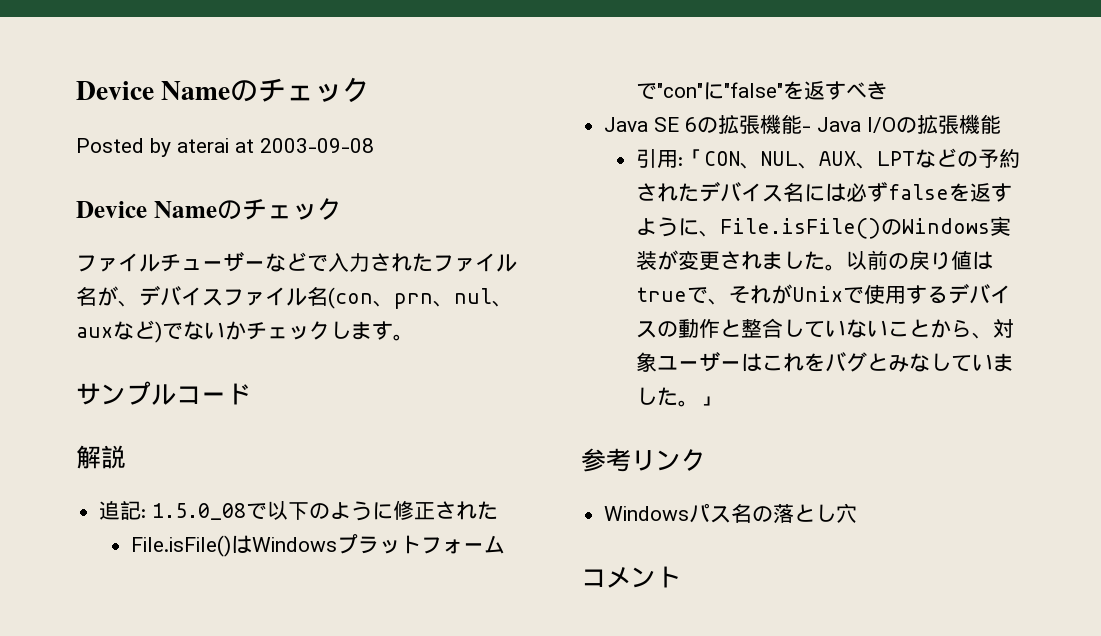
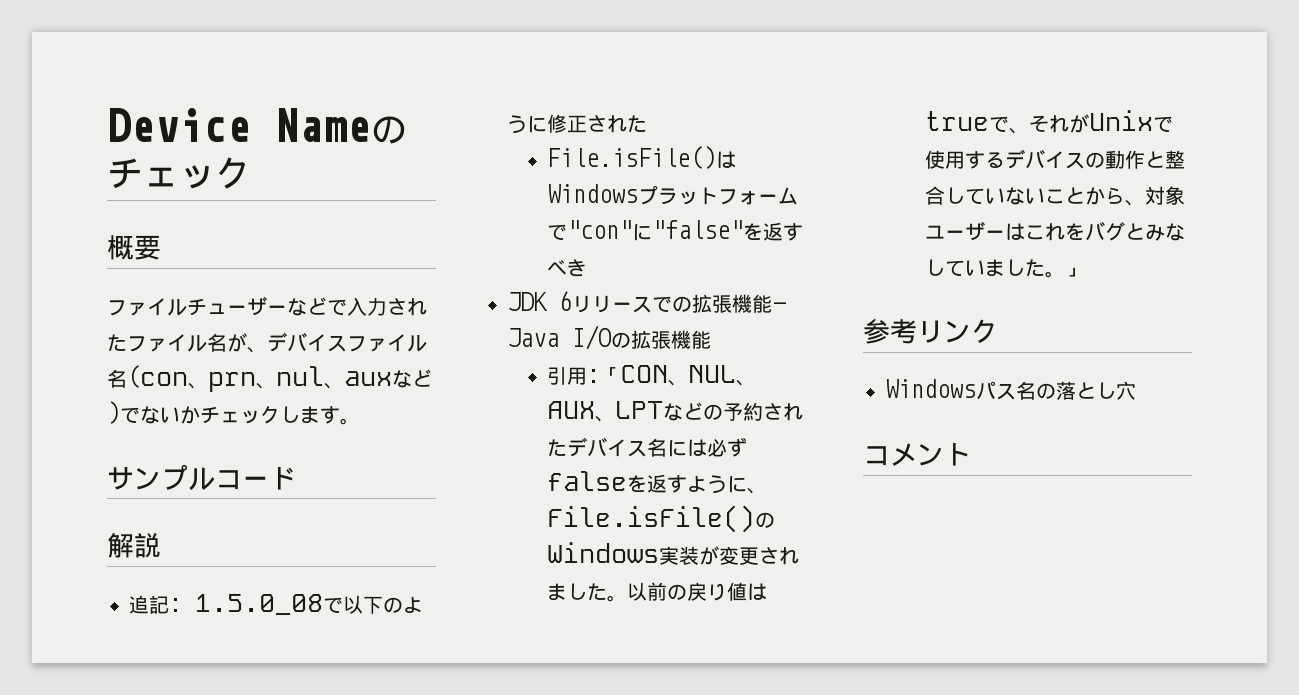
[76,77,371,103] [76,138,374,157] [76,198,342,220] Device Nameのチェック // Posted by aterai at 2003-09-08 // Device Nameのチェック -> [107,108,407,144] [107,157,251,189] [107,235,161,260] Device Nameのチェック // 概要
[604,117,698,132] Java SE 6 -> [507,291,672,313] JDK 6リリースで

